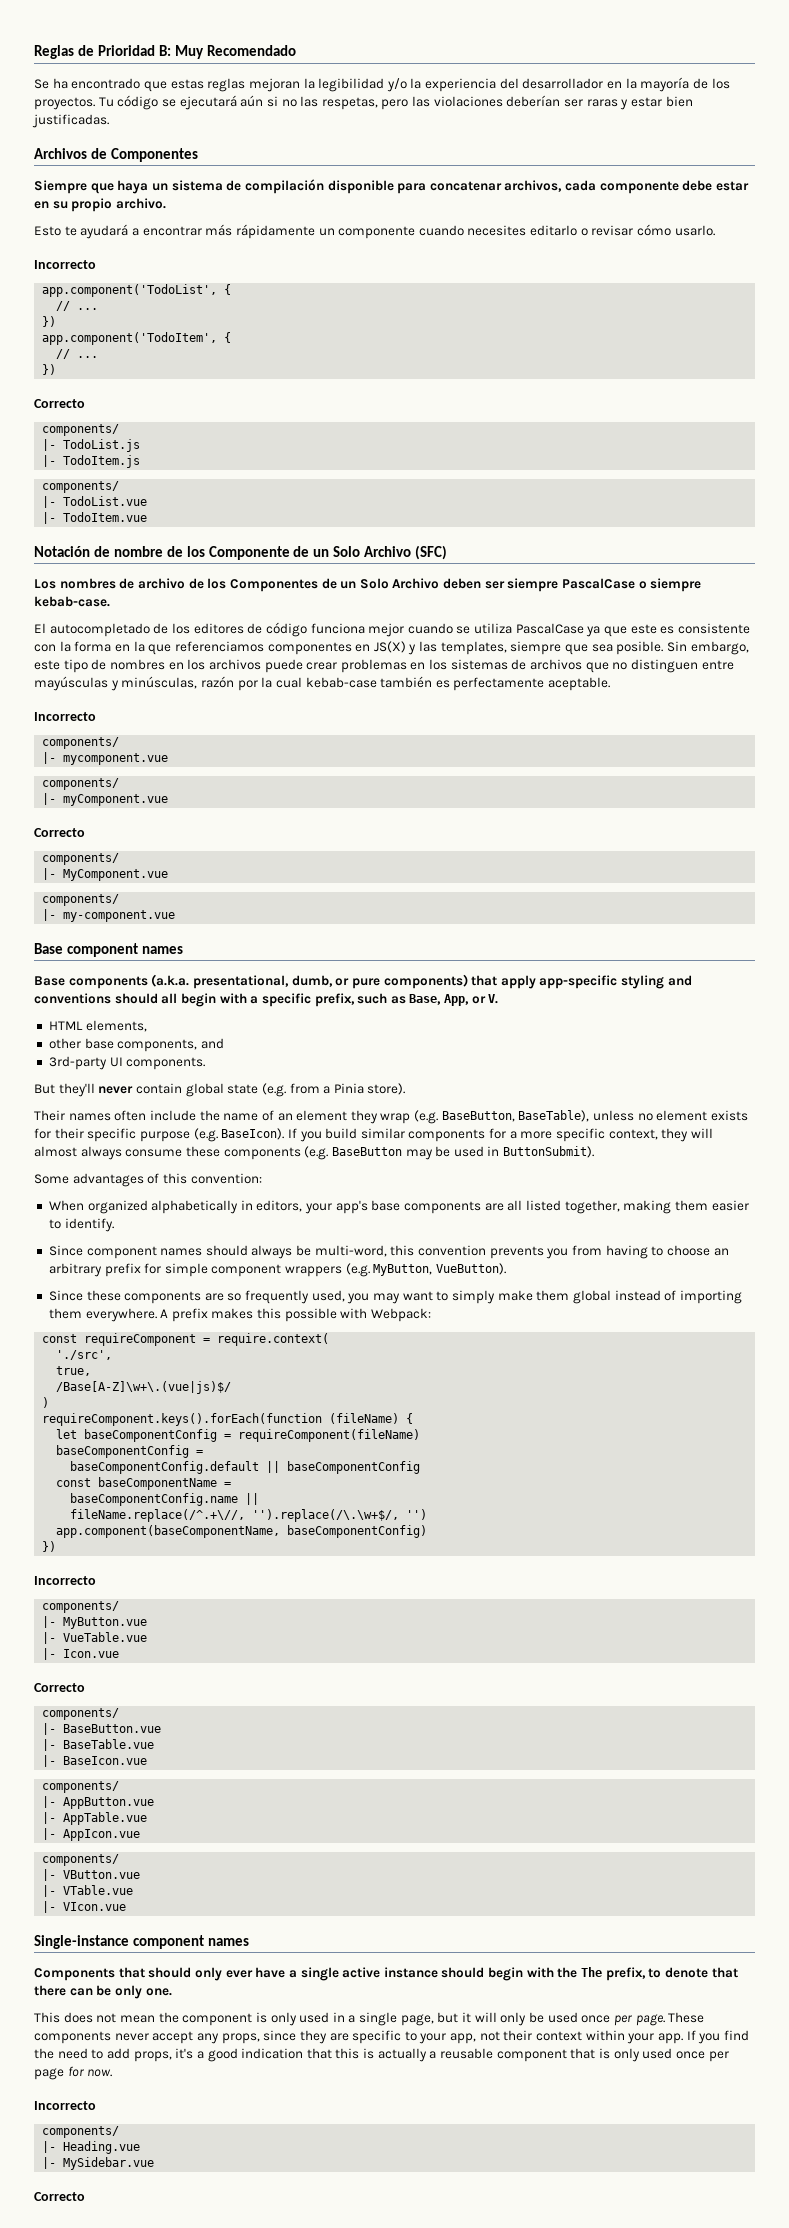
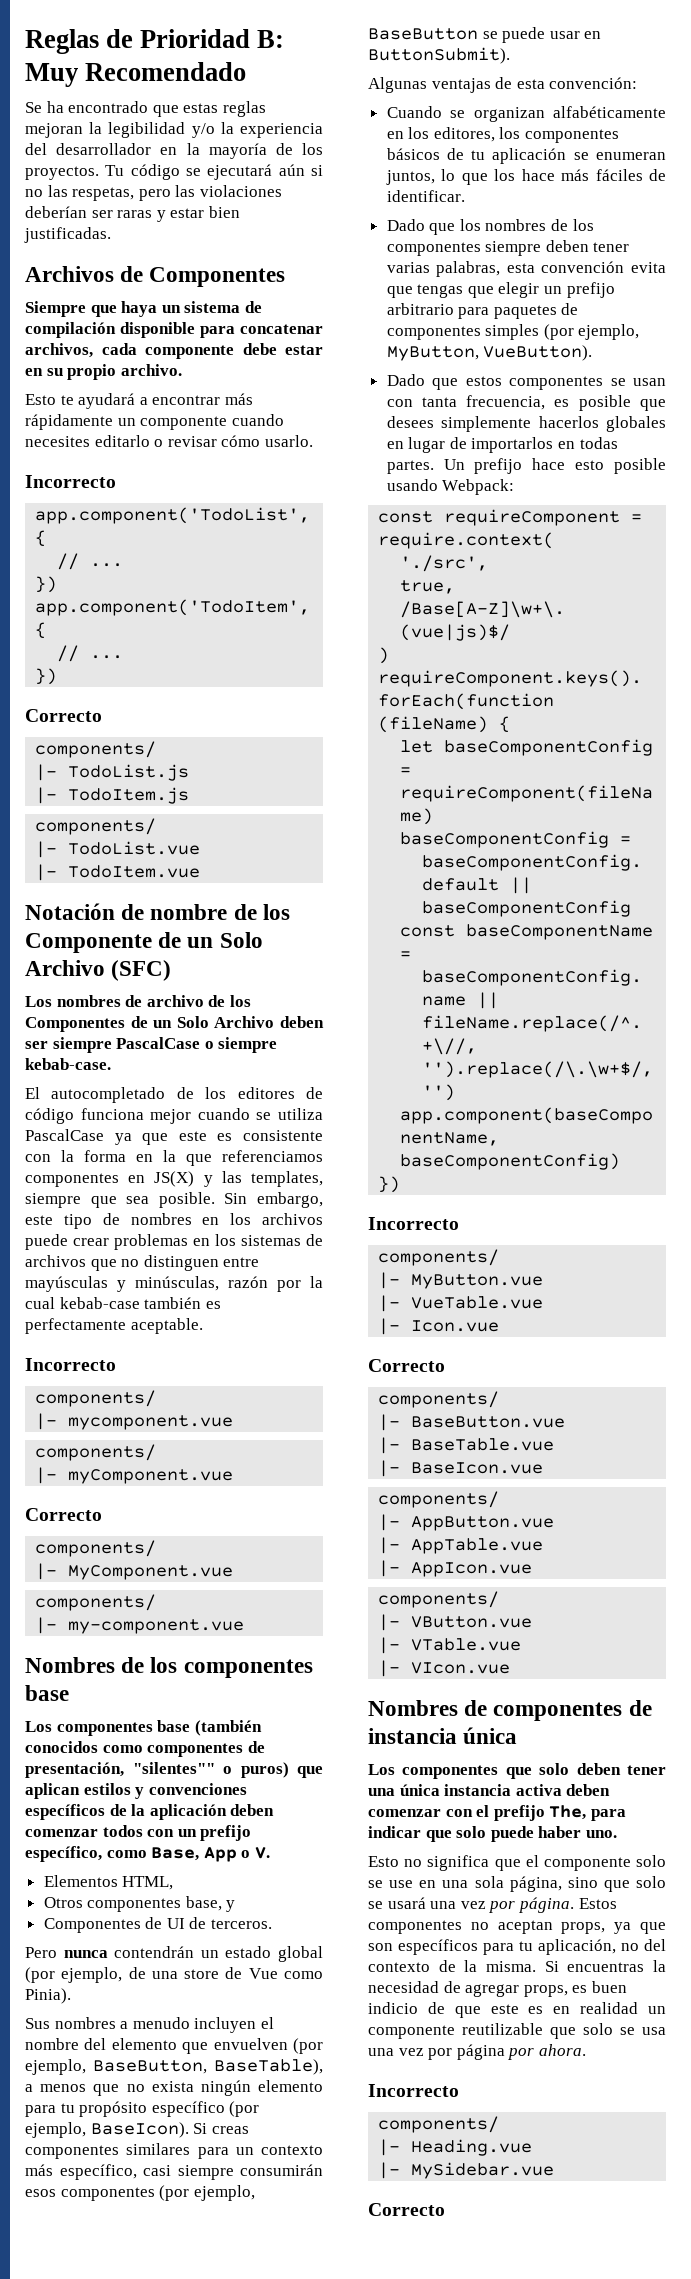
[34,943,183,957] [34,974,692,989] [34,993,499,1007] [48,1020,147,1032] [48,1038,224,1052] [48,1056,206,1070] [34,1083,406,1097] [34,1110,748,1124] [34,1128,713,1142] [34,1146,595,1160] [34,1173,262,1187] [48,1200,749,1214] [48,1218,114,1232] [48,1245,729,1259] [48,1263,507,1277] [48,1290,742,1304] [48,1308,368,1322] Base component names // Base components (a.k.a. presentational, dumb, or pure components) that apply app-specific styling and conventions should all begin with a specific prefix, such as Base, App, or V. // HTML elements, // other base components, and // 3rd-party UI components. // But they'll never contain global state (e.g. from a Pinia store). // Their names often include the name of an element they wrap (e.g. BaseButton, BaseTable), unless no element exists for their specific purpose (e.g. BaseIcon). If you build similar components for a more specific context, they will almost always consume these components (e.g. BaseButton may be used in ButtonSubmit). // Some advantages of this convention: // When organized alphabetically in editors, your app's base components are all listed together, making them easier to identify. // Since component names should always be multi-word, this convention prevents you from having to choose an arbitrary prefix for simple component wrappers (e.g. MyButton, VueButton). // Since these components are so frequently used, you may want to simply make them global instead of importing them everywhere. A prefix makes this possible with -> [25,1657,313,1678] [25,1685,69,1701] [25,1720,262,1736] [25,1741,265,1757] [25,1762,323,1778] [25,1783,247,1799] [25,1804,275,1820] [25,1825,252,1841] [25,1846,270,1862] [43,1875,174,1890] [43,1896,236,1912] [43,1917,273,1933] [25,1946,323,1962] [25,1967,323,1983] [25,1988,71,2004] [25,2017,274,2033] [25,2038,323,2054] [25,2059,323,2075] [25,2080,323,2096] [25,2101,260,2117] [25,2122,249,2138] [25,2143,323,2159] [25,2164,323,2180] [25,2185,255,2201] [368,27,602,43] [368,47,510,64] [368,77,638,93] [386,106,666,122] [386,127,620,143] [386,148,666,164] [385,169,666,185] [386,190,465,202] [386,219,594,235] [386,240,630,256] [386,261,666,277] [386,282,615,298] [386,303,579,319] [386,324,640,340] [386,345,593,361] [386,374,666,390] [386,395,666,411] [386,416,666,432] [386,437,618,453] [386,458,666,474] [386,479,438,491] Nombres de los componentes base // Los componentes base (también conocidos como componentes de presentación, "silentes"" o puros) que aplican estilos y convenciones específicos de la aplicación deben comenzar todos con un prefijo específico, como Base, App o V. // Elementos HTML, // Otros componentes base, y // Componentes de UI de terceros. // Pero nunca contendrán un estado global (por ejemplo, de una store de Vue como Pinia). // Sus nombres a menudo incluyen el nombre del elemento que envuelven (por ejemplo, BaseButton, BaseTable), a menos que no exista ningún elemento para tu propósito específico (por ejemplo, BaseIcon). Si creas componentes similares para un contexto más específico, casi siempre consumirán esos componentes (por ejemplo, BaseButton se puede usar en ButtonSubmit). // Algunas ventajas de esta convención: // Cuando se organizan alfabéticamente en los editores, los componentes básicos de tu aplicación se enumeran juntos, lo que los hace más fáciles de identificar. // Dado que los nombres de los componentes siempre deben tener varias palabras, esta convención evita que tengas que elegir un prefijo arbitrario para paquetes de componentes simples (por ejemplo, MyButton, VueButton). // Dado que estos componentes se usan con tanta frecuencia, es posible que desees simplemente hacerlos globales en lugar de importarlos en todas partes. Un prefijo hace esto posible usando
[34,1935,249,1949] [34,1967,738,1981] [34,1985,172,1999] [34,2012,705,2026] [34,2030,749,2044] [34,2048,729,2062] [34,2066,113,2080] Single-instance component names // Components that should only ever have a single active instance should begin with the The prefix, to denote that there can be only one. // This does not mean the component is only used in a single page, but it will only be used once per page. These components never accept any props, since they are specific to your app, not their context within your app. If you find the need to add props, it's a good indication that this is actually a reusable component that is only used once per page for now. -> [368,1700,652,1721] [368,1727,518,1744] [368,1763,666,1779] [368,1784,611,1796] [368,1805,626,1821] [368,1826,617,1842] [368,1855,666,1871] [368,1876,666,1892] [368,1897,617,1913] [368,1920,666,1934] [368,1939,666,1955] [368,1960,666,1972] [368,1981,627,1997] [368,2002,666,2018] [368,2023,666,2039] [368,2044,586,2060] Nombres de componentes de instancia única // Los componentes que solo deben tener una única instancia activa deben comenzar con el prefijo The, para indicar que solo puede haber uno. // Esto no significa que el componente solo se use en una sola página, sino que solo se usará una vez por página. Estos componentes no aceptan props, ya que son específicos para tu aplicación, no del contexto de la misma. Si encuentras la necesidad de agregar props, es buen indicio de que este es en realidad un componente reutilizable que solo se usa una vez por página por ahora.

